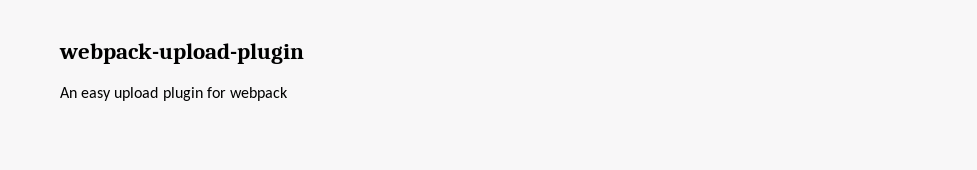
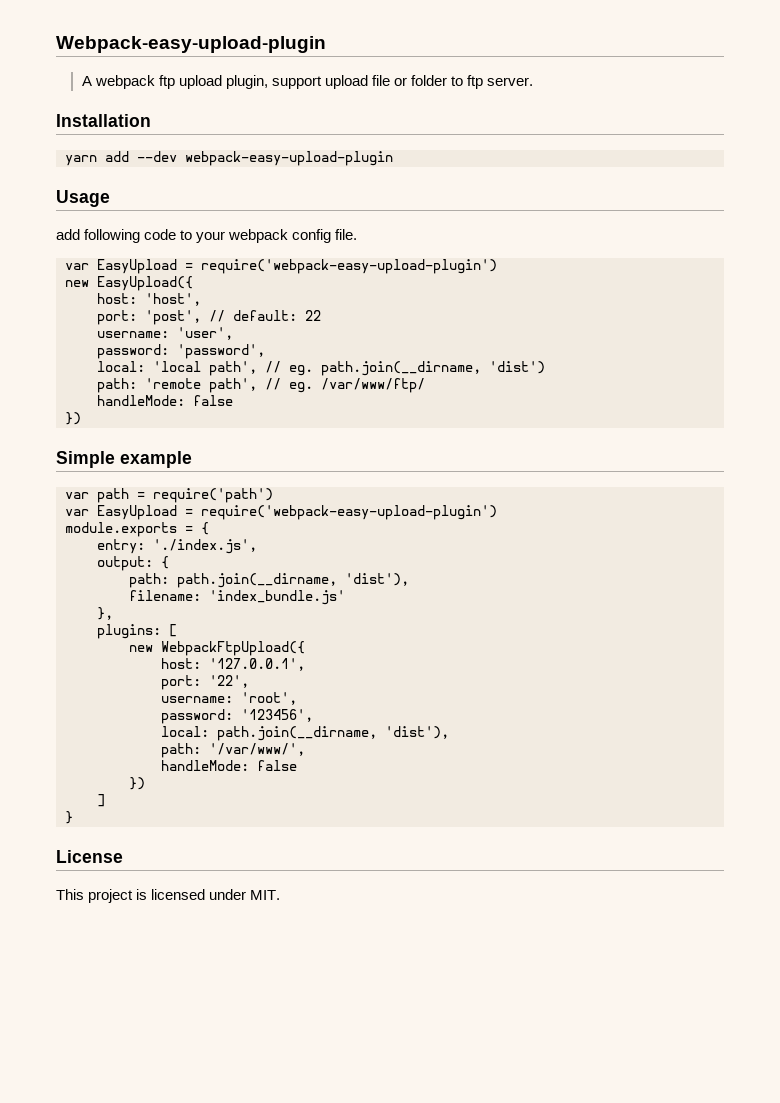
[59,43,304,64] [60,87,288,101] webpack-upload-plugin // An easy upload plugin for webpack -> [56,36,326,53] [81,75,534,89] [56,114,151,127] [65,151,393,166] [56,190,110,207] [56,229,358,243] [65,259,497,274] [65,276,193,291] [97,293,201,306] [97,310,321,325] [97,327,233,340] [97,344,265,359] [97,361,545,376] [97,378,425,393] [97,395,233,406] [65,412,81,425] [56,451,192,468] [65,488,273,503] [65,505,497,520] [65,522,209,537] [97,539,257,554] [97,556,169,571] [129,573,409,588] [129,590,345,605] [97,607,113,620] [97,624,177,639] [129,641,305,656] [161,658,305,671] [161,675,249,690] [161,692,297,705] [161,709,313,724] [161,726,449,741] [161,743,305,758] [161,760,297,771] [129,777,145,790] [97,794,105,807] [65,811,73,824] [56,850,123,863] [56,889,281,903] Webpack-easy-upload-plugin // A webpack ftp upload plugin, support upload file or folder to ftp server. // Installation // yarn add --dev webpack-easy-upload-plugin // Usage // add following code to your webpack config file. // var EasyUpload = require('webpack-easy-upload-plugin') // new EasyUpload({ // host: 'host', // port: 'post', // default: 22 // username: 'user', // password: 'password', // local: 'local path', // eg. path.join(__dirname, 'dist') // path: 'remote path', // eg. /var/www/ftp/ // handleMode: false // }) // Simple example // var path = require('path') // var EasyUpload = require('webpack-easy-upload-plugin') // module.exports = { // entry: './index.js', // output: { // path: path.join(__dirname, 'dist'), // filename: 'index_bundle.js' // }, // plugins: [ // new WebpackFtpUpload({ // host: '127.0.0.1', // port: '22', // username: 'root', // password: '123456', // local: path.join(__dirname, 'dist'), // path: '/var/www/', // handleMode: false // }) // ] // } // License // This project is licensed under MIT.

